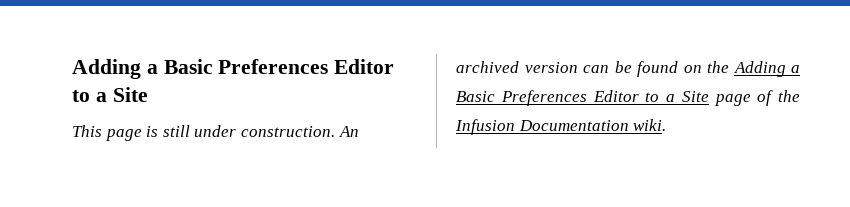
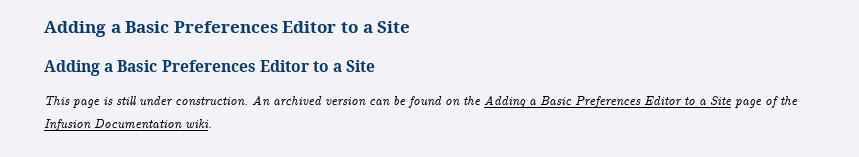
[72,59,395,79] [72,87,148,102] Adding a Basic Preferences Editor to a Site -> [44,21,411,37] [44,60,376,76] Adding a Basic Preferences Editor to a Site // Adding a Basic Preferences Editor to a Site

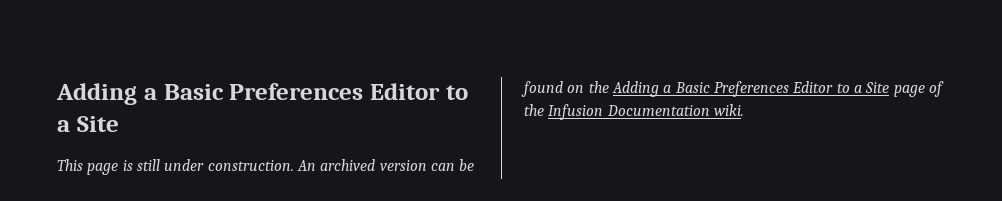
[44,21,411,37] [44,60,376,76] Adding a Basic Preferences Editor to a Site // Adding a Basic Preferences Editor to a Site -> [56,83,468,105] [57,116,119,132] Adding a Basic Preferences Editor to a Site

